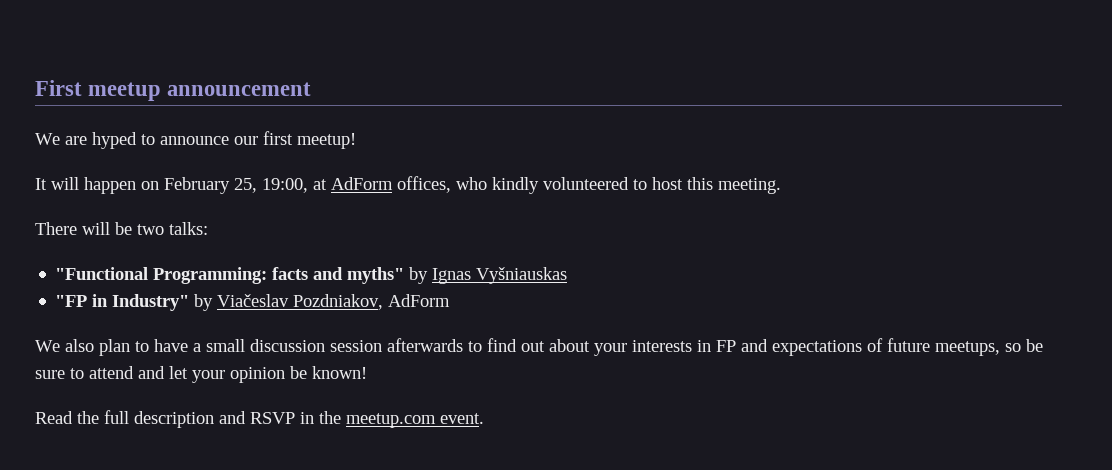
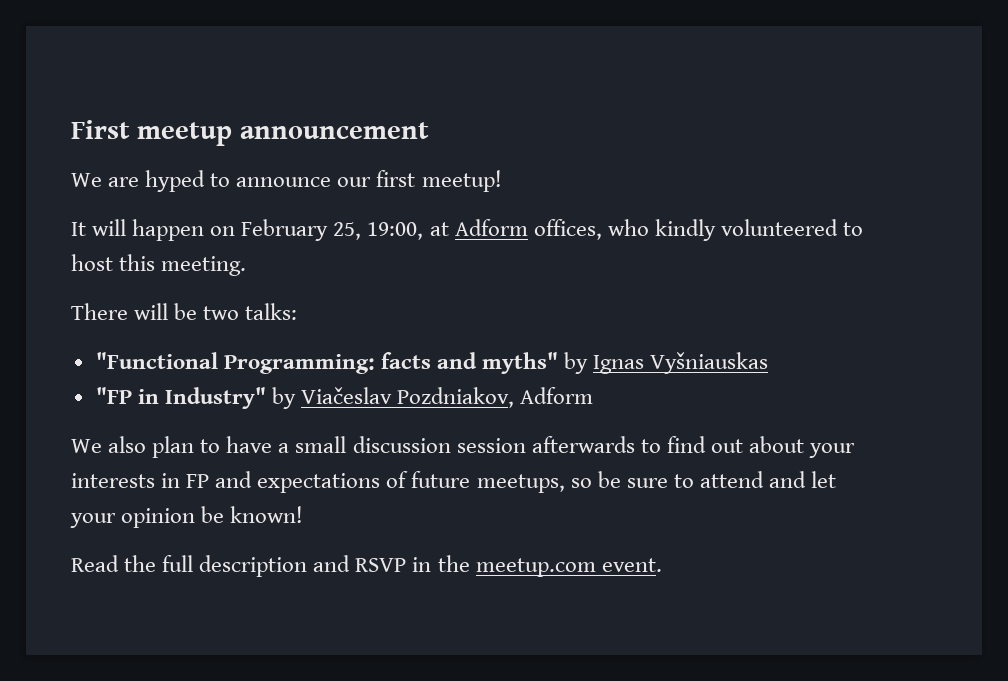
[331,177,393,190] AdForm -> [454,219,528,236] Adform
[388,294,451,307] AdForm -> [520,387,594,404] Adform

